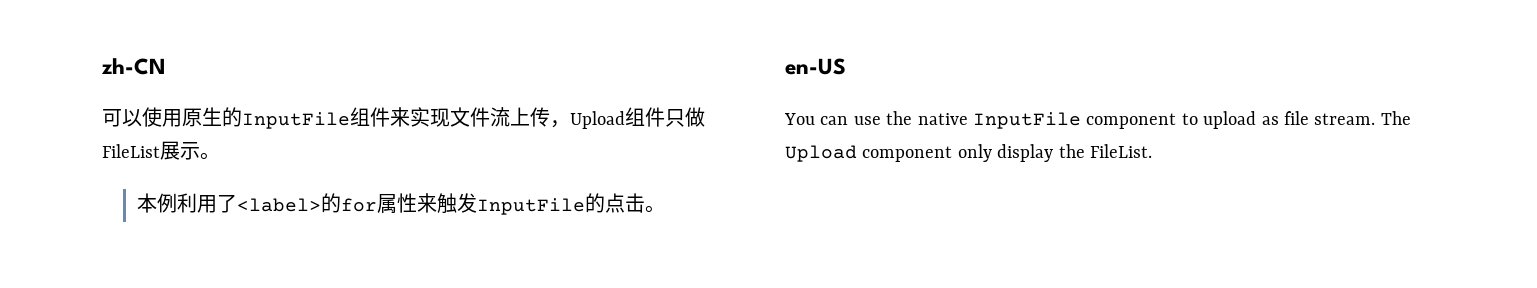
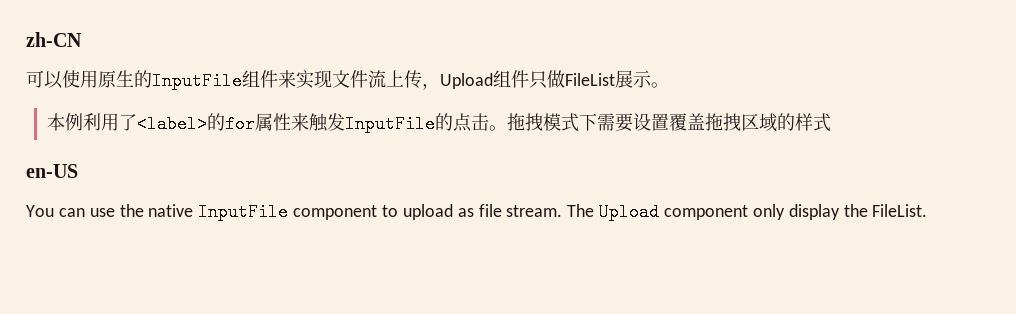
(665, 209) none -> [506,113,831,132] 拖拽模式下需要设置覆盖拖拽区域的样式

